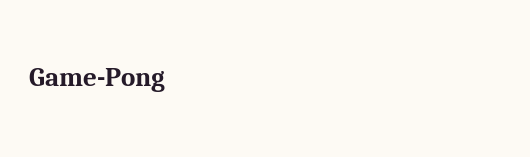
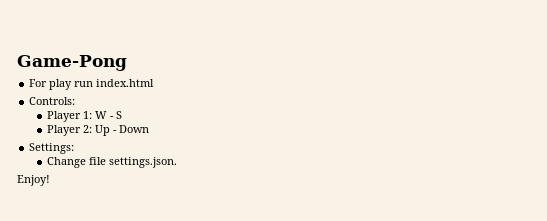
(165, 80) none -> [29,79,155,90] [29,97,76,105] [46,111,122,122] [46,125,149,136] [29,143,75,154] [46,157,177,168] [17,175,50,186] // For play run index.html // Controls: // Player 1: W - S // Player 2: Up - Down // Settings: // Change file settings.json. // Enjoy!

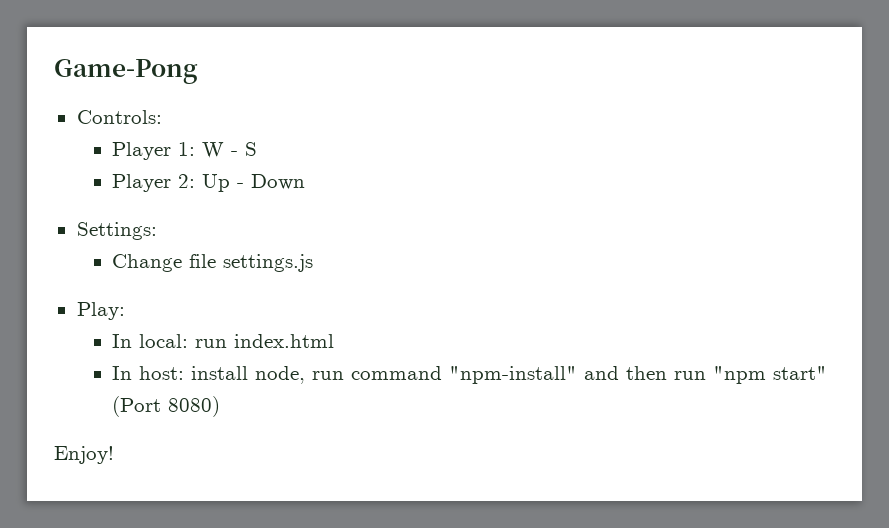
[29,79,155,90] // For play run index.html -> (198, 71) none
[108,157,177,168] settings.json. -> [223,254,314,272] [76,302,125,320] [112,334,335,348] [112,366,828,384] [112,396,221,417] settings.js // Play: // In local: run index.html // In host: install node, run command "npm-install" and then run "npm start" (Port 8080)

